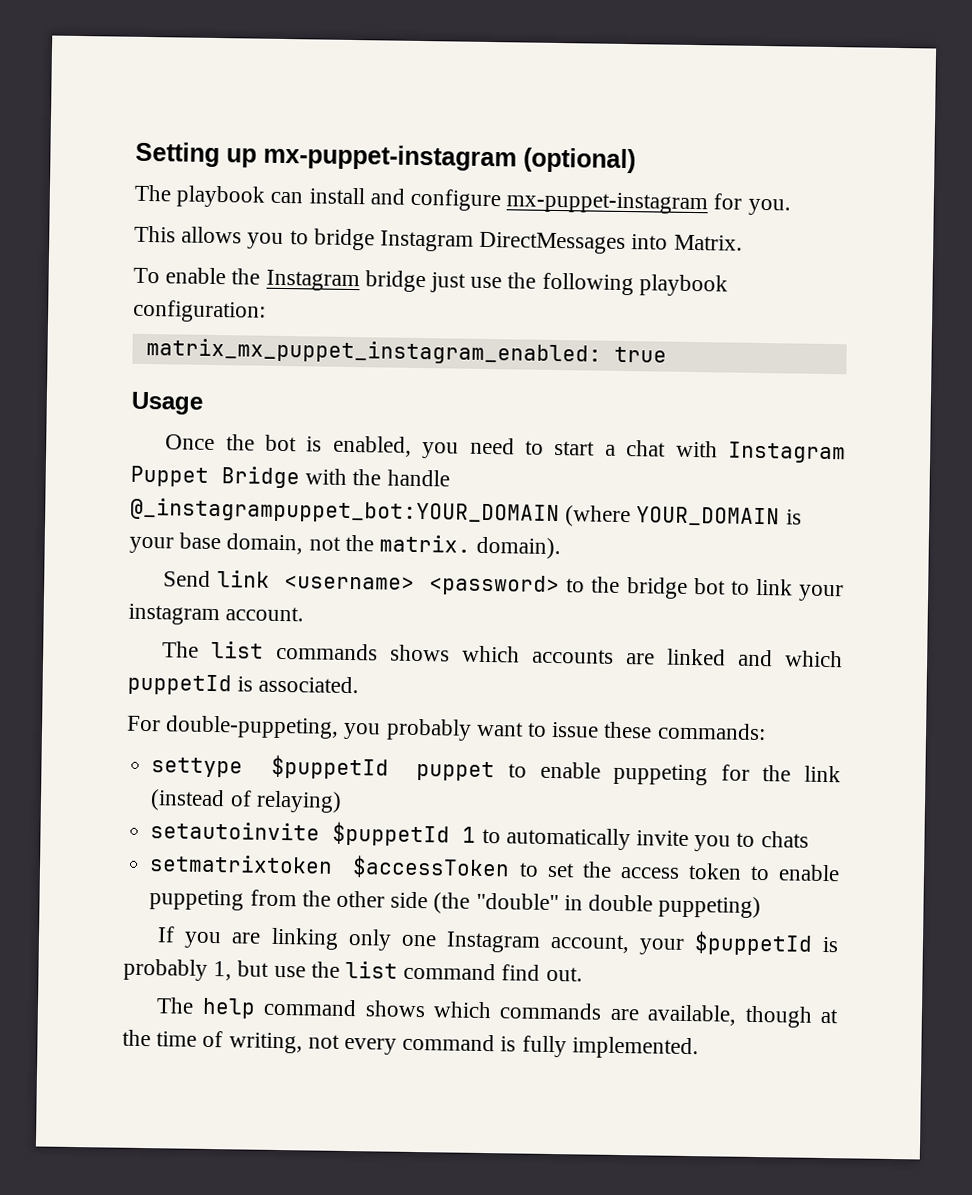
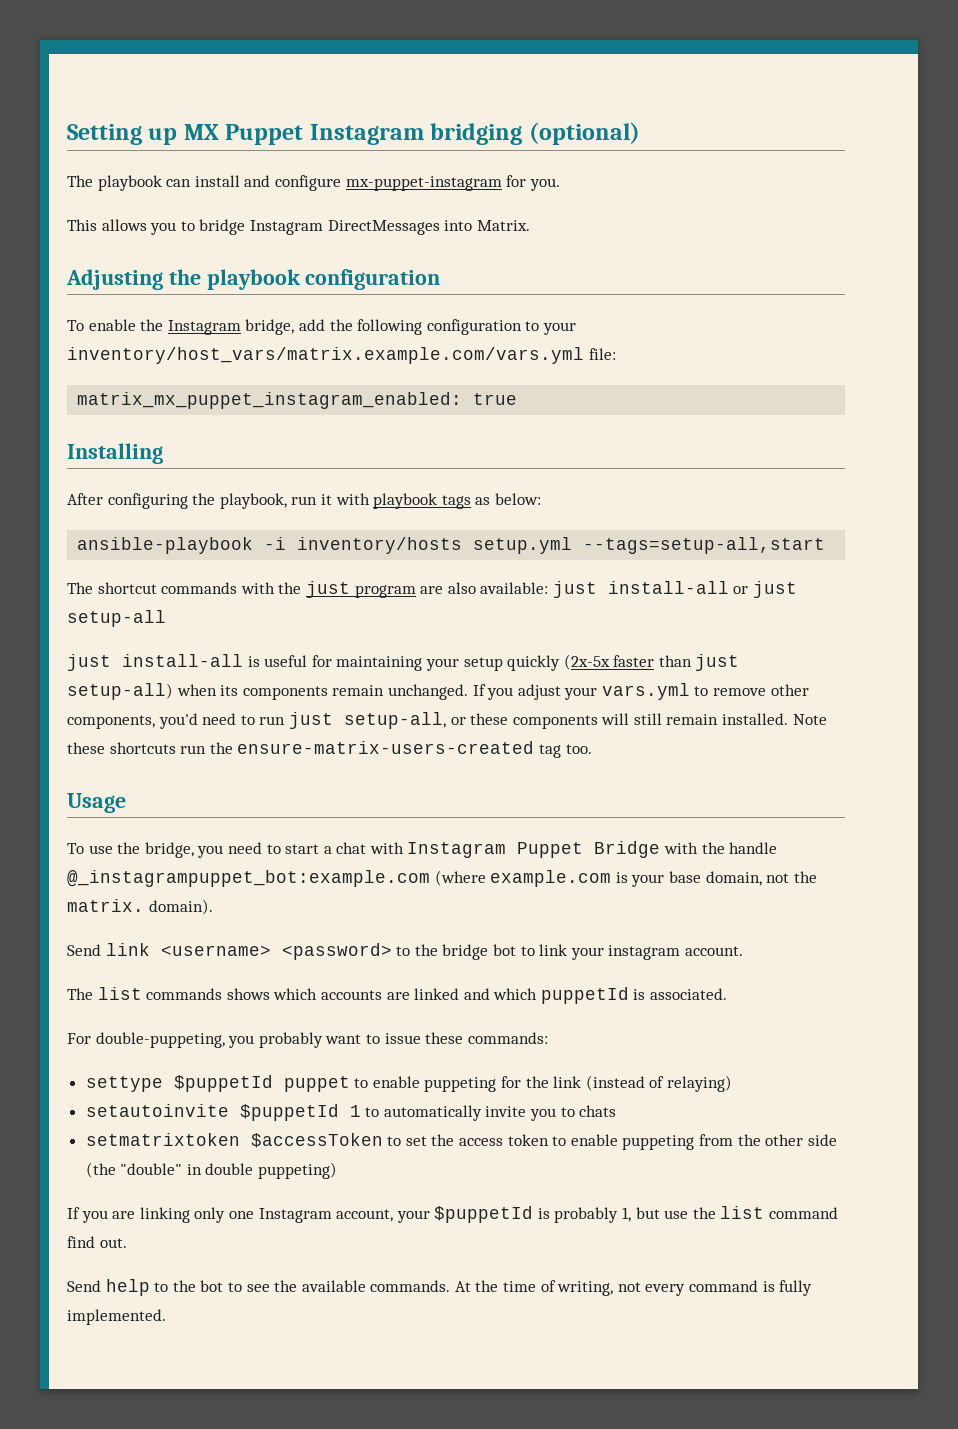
[263,143,517,172] mx-puppet-instagram -> [183,123,523,145] MX Puppet Instagram bridging
(743, 242) none -> [66,269,441,290] // Adjusting the playbook configuration
[364,270,728,297] [133,299,266,323] [145,337,667,366] [131,391,203,415] [165,434,412,457] bridge just use the following playbook configuration: // matrix_mx_puppet_instagram_enabled: true // Usage // Once the bot is enabled, -> [245,319,576,335] [67,347,616,364] [77,392,518,409] [67,443,163,464] [67,493,541,509] [77,537,826,554] [67,581,798,598] [67,610,166,627] [67,654,740,671] [67,683,809,700] [67,712,827,729] [67,741,592,758] [67,793,126,813] [67,842,194,858] bridge, add the following configuration to your inventory/host_vars/matrix.example.com/vars.yml file: // matrix_mx_puppet_instagram_enabled: true // Installing // After configuring the playbook, run it with playbook tags as below: // ansible-playbook -i inventory/hosts setup.yml --tags=setup-all,start // The shortcut commands with the just program are also available: just install-all or just setup-all // just install-all is useful for maintaining your setup quickly (2x-5x faster than just setup-all) when its components remain unchanged. If you adjust your vars.yml to remove other components, you'd need to run just setup-all, or these components will still remain installed. Note these shortcuts run the ensure-matrix-users-created tag too. // Usage // To use the bridge,
[130,497,781,528] @_instagrampuppet_bot:YOUR_DOMAIN (where YOUR_DOMAIN -> [67,870,612,887] @_instagrampuppet_bot:example.com (where example.com
[156,997,839,1028] The help command shows which commands are available, though at -> [67,1279,471,1296] Send help to the bot to see the available commands. At

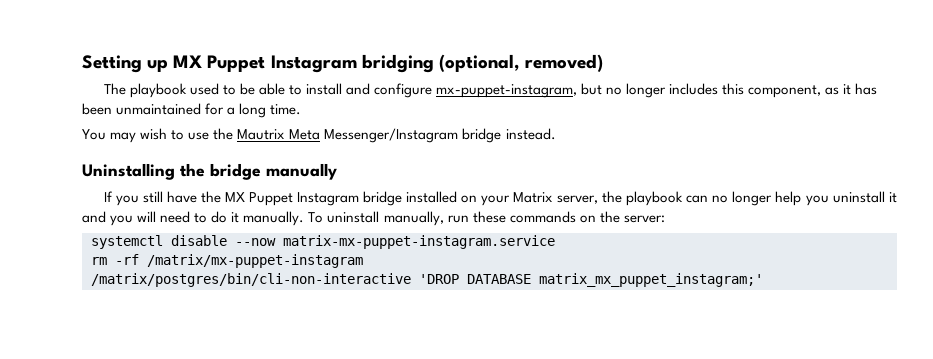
[528,122,640,145] (optional) -> [438,54,603,72] (optional, removed)
[166,175,560,191] [67,219,530,235] [66,269,441,290] [67,319,576,335] [67,347,616,364] [77,392,518,409] [67,443,163,464] [67,493,541,509] [77,537,826,554] [67,581,798,598] [67,610,166,627] [67,654,740,671] [67,683,809,700] [67,712,827,729] [67,741,592,758] [67,793,126,813] [67,841,778,858] [67,870,817,887] [67,899,213,915] [67,943,743,960] [67,987,728,1004] [67,1032,548,1048] [85,1075,733,1092] [85,1104,617,1121] [85,1133,837,1150] [85,1162,338,1179] [67,1206,839,1223] [67,1236,127,1248] [67,1279,813,1296] [67,1309,166,1325] can install and configure mx-puppet-instagram for you. // This allows you to bridge Instagram DirectMessages into Matrix. // Adjusting the playbook configuration // To enable the Instagram bridge, add the following configuration to your inventory/host_vars/matrix.example.com/vars.yml file: // matrix_mx_puppet_instagram_enabled: true // Installing // After configuring the playbook, run it with playbook tags as below: // ansible-playbook -i inventory/hosts setup.yml --tags=setup-all,start // The shortcut commands with the just program are also available: just install-all or just setup-all // just install-all is useful for maintaining your setup quickly (2x-5x faster than just setup-all) when its components remain unchanged. If you adjust your vars.yml to remove other components, you'd need to run just setup-all, or these components will still remain installed. Note these shortcuts run the ensure-matrix-users-created tag too. // Usage // To use the bridge, you need to start a chat with Instagram Puppet Bridge with the handle @_instagrampuppet_bot:example.com (where example.com is your base domain, not the matrix. domain). // Send link <username> <password> to the bridge bot to link your instagram account. // The list commands shows which accounts are linked and which puppetId is associated. // For double-puppeting, you probably want to issue these commands: // settype $puppetId puppet to enable puppeting for the link (instead of relaying) // setautoinvite $puppetId 1 to automatically invite you to chats // setmatrixtoken $accessToken to set the access token to enable puppeting from the other side (the "double" in double puppeting) // If you are linking only one Instagram account, your $puppetId is probably 1, but use the list command find out. // Send help to the bot to see the available commands. At the time of writing, not every command is fully implemented. -> [189,83,878,98] [82,103,302,118] [82,128,556,143] [82,163,337,180] [103,191,897,206] [82,211,665,226] [91,235,555,249] [91,254,363,268] [91,273,763,287] used to be able to install and configure mx-puppet-instagram, but no longer includes this component, as it has been unmaintained for a long time. // You may wish to use the Mautrix Meta Messenger/Instagram bridge instead. // Uninstalling the bridge manually // If you still have the MX Puppet Instagram bridge installed on your Matrix server, the playbook can no longer help you uninstall it and you will need to do it manually. To uninstall manually, run these commands on the server: // systemctl disable --now matrix-mx-puppet-instagram.service // rm -rf /matrix/mx-puppet-instagram // /matrix/postgres/bin/cli-non-interactive 'DROP DATABASE matrix_mx_puppet_instagram;'

